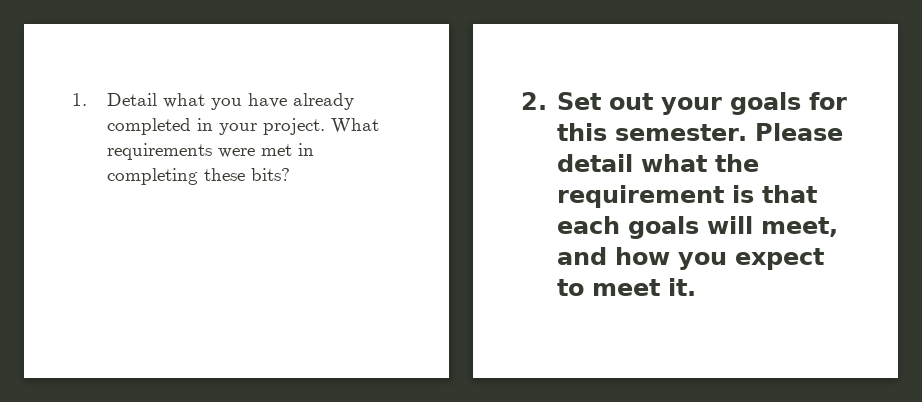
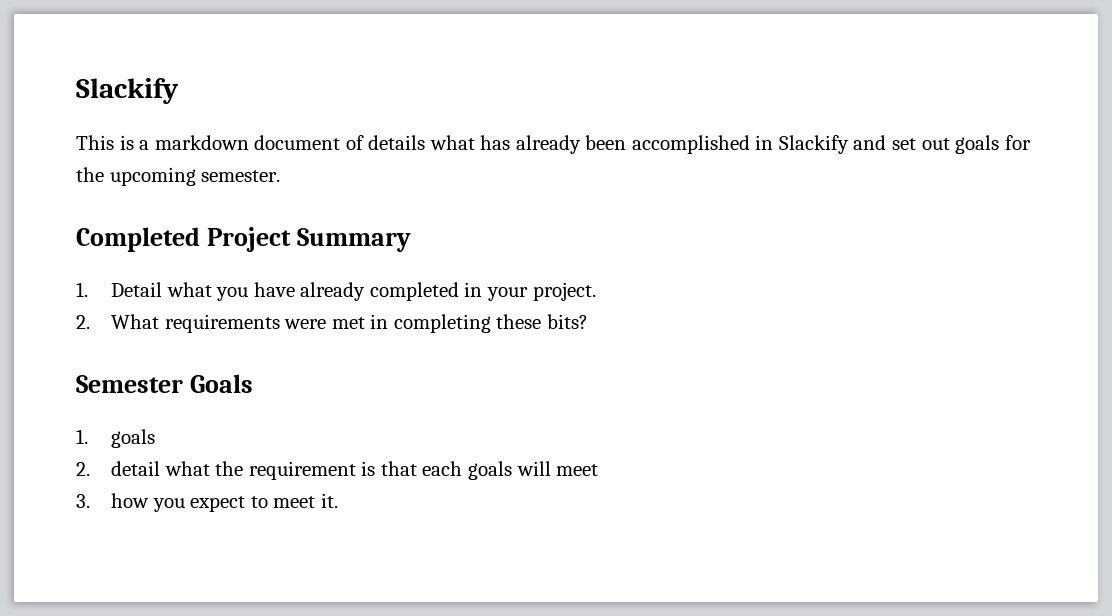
(72, 99) none -> [76,78,179,104] [76,135,1031,154] [76,167,281,186] [76,227,411,252] Slackify // This is a markdown document of details what has already been accomplished in Slackify and set out goals for the upcoming semester. // Completed Project Summary //
(325, 126) none -> [76,315,90,329] // 2.
[521,92,847,115] [556,123,844,141] 2. Set out your goals for this semester. Please -> [76,374,253,393] [76,429,156,448] [76,462,90,476] Semester Goals // 1. goals // 2.
[760,217,838,237] [556,247,607,265] meet, and -> [556,464,599,476] [76,494,90,508] meet // 3.

